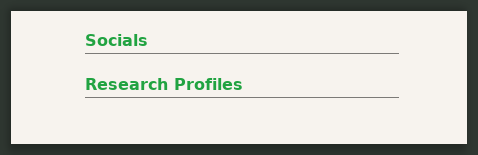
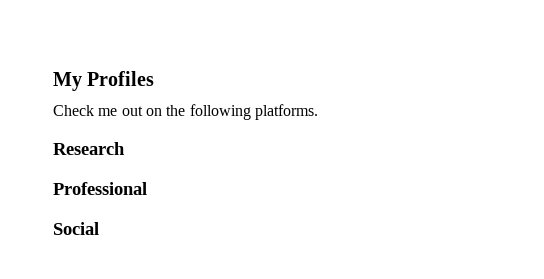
[85,34,148,46] Socials -> [53,71,155,91] [53,104,318,120] My Profiles // Check me out on the following platforms.
[174,78,243,90] Profiles -> [53,182,147,195] [53,222,99,235] // Professional // Social

